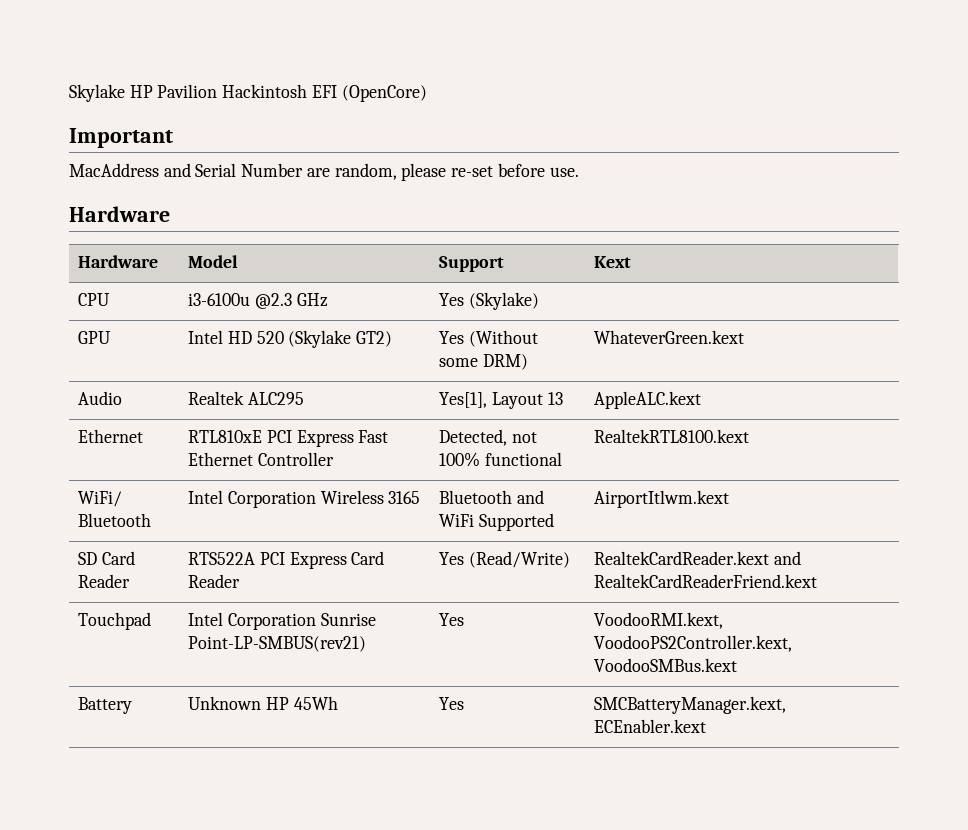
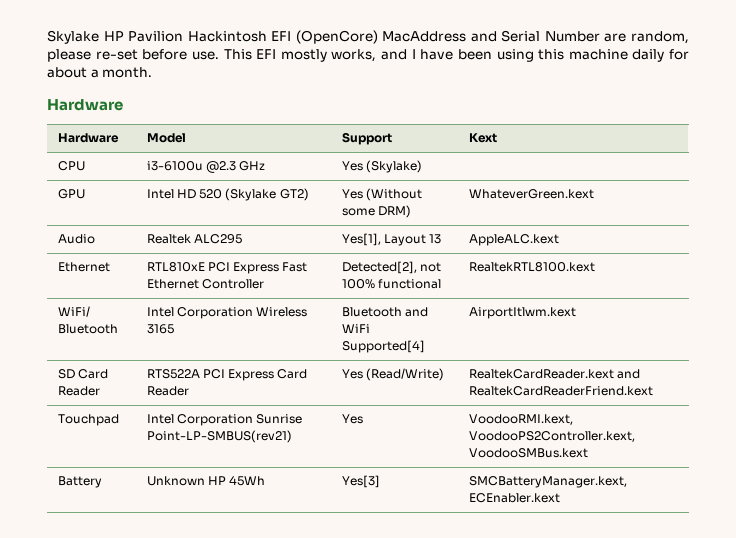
[69,128,173,148] // Important // -> (378, 37) none
(579, 172) none -> [223,49,689,62] [47,67,153,78] This EFI mostly works, and I have been using this machine daily for about a month.
[439,429,508,446] Detected, -> [341,261,417,274] Detected[2],
[478,513,554,531] Supported -> [341,340,425,353] Supported[4]
[439,697,465,710] Yes -> [341,475,380,488] Yes[3]

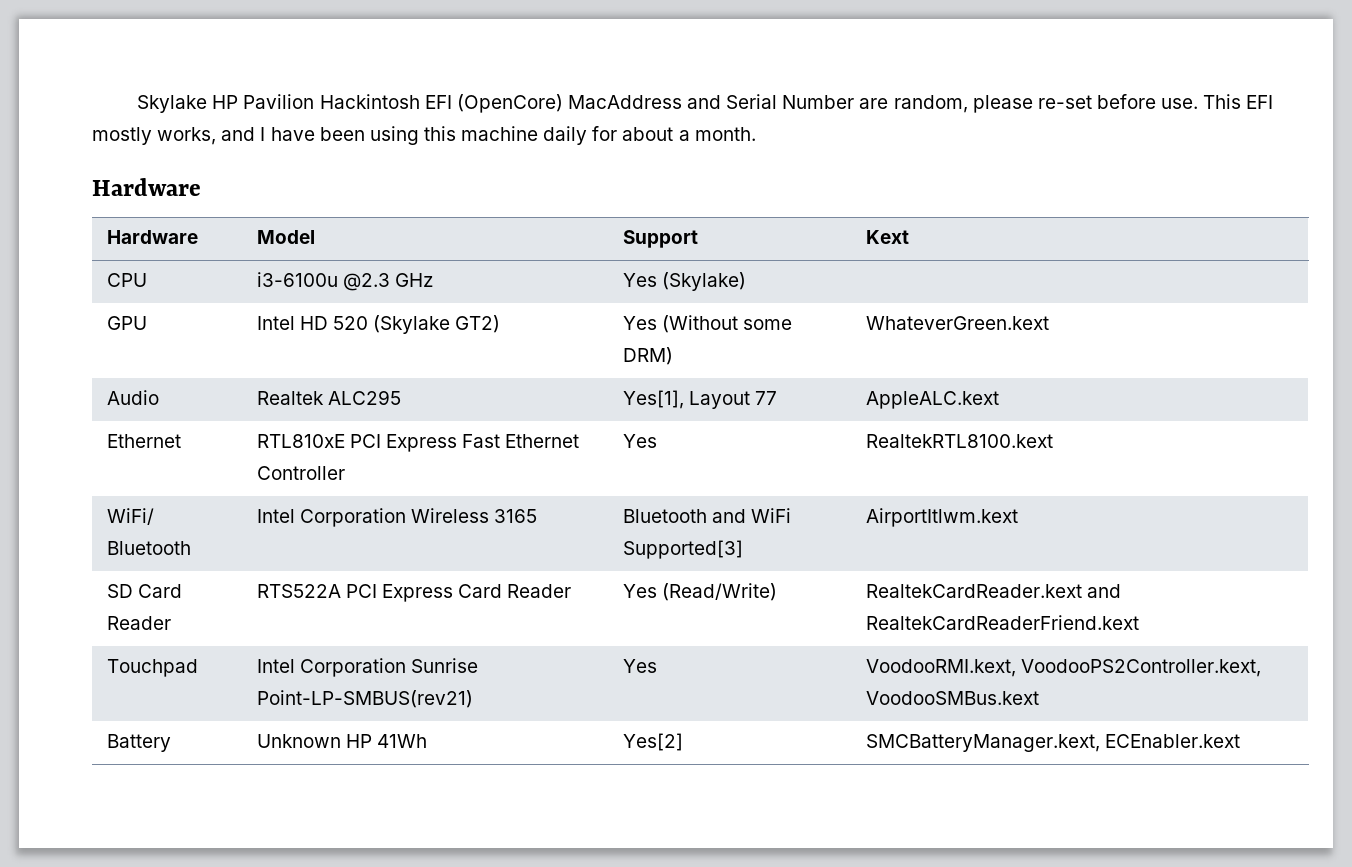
[429,234,442,244] 13 -> [754,391,777,405] 77
[341,261,441,274] [341,279,441,289] Detected[2], not 100% functional -> [622,434,657,448] Yes
[341,340,425,353] Supported[4] -> [622,540,743,559] Supported[3]
[229,476,266,486] [341,475,380,488] 45Wh | Yes[3] -> [376,734,427,748] [622,733,683,751] 41Wh | Yes[2]

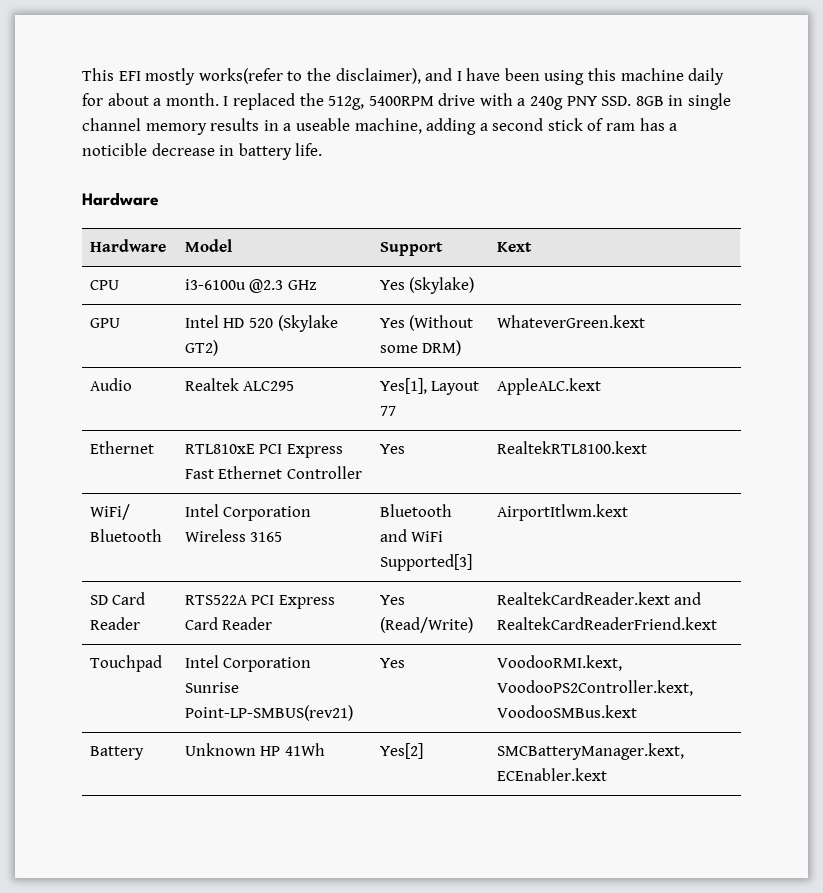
[137,94,1274,113] [92,127,217,145] Skylake HP Pavilion Hackintosh EFI (OpenCore) MacAddress and Serial Number are random, please re-set before use. This EFI mostly works, -> [82,68,421,85] This EFI mostly works(refer to the disclaimer),
(756, 134) none -> [223,93,732,110] [82,118,678,135] [82,143,323,160] I replaced the 512g, 5400RPM drive with a 240g PNY SSD. 8GB in single channel memory results in a useable machine, adding a second stick of ram has a noticible decrease in battery life.

